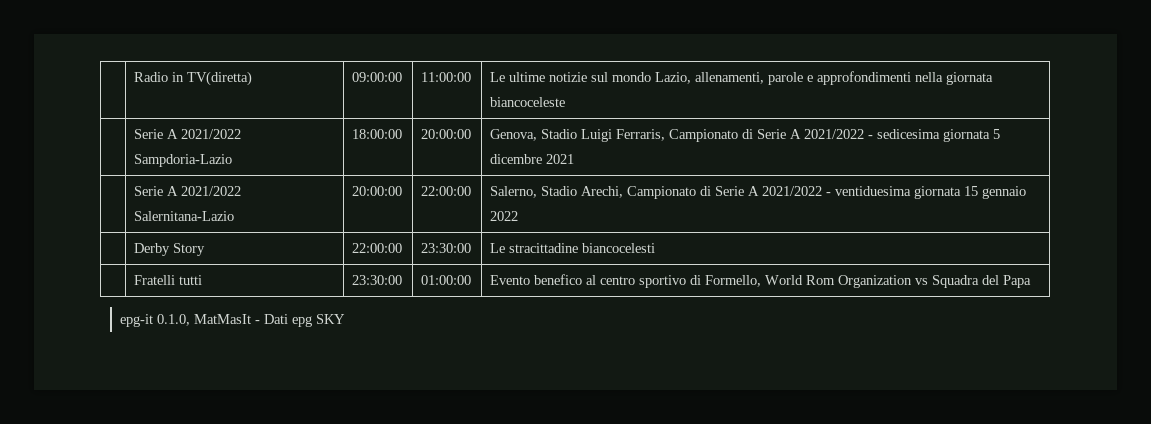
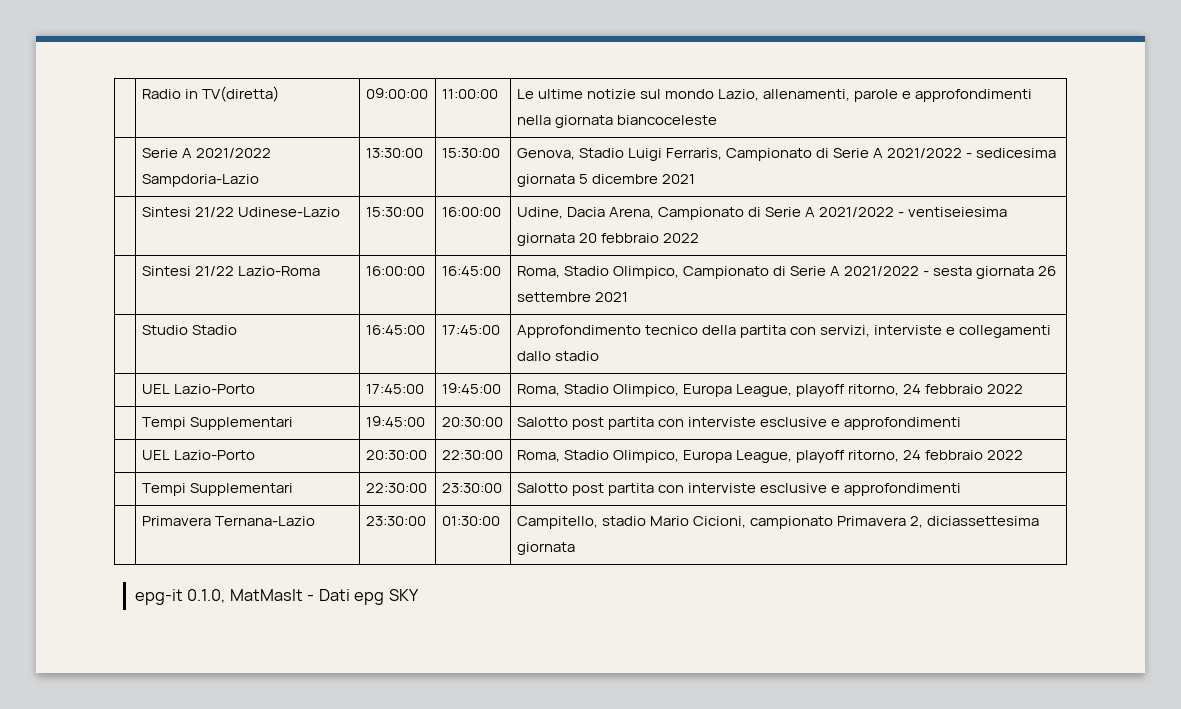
[351,129,402,139] [420,129,471,139] 18:00:00 | 20:00:00 -> [365,148,423,158] [441,148,500,158] 13:30:00 | 15:30:00
[133,186,241,196] [133,211,234,221] [351,186,402,196] [420,186,471,196] [489,186,1026,199] [489,211,518,221] [133,243,205,256] [351,243,402,253] [420,243,471,253] [489,243,655,253] [133,275,202,285] [351,275,402,285] [420,275,471,285] [489,274,1031,288] Serie A 2021/2022 Salernitana-Lazio | 20:00:00 | 22:00:00 | Salerno, Stadio Arechi, Campionato di Serie A 2021/2022 - ventiduesima giornata 15 gennaio 2022 // | Derby Story | 22:00:00 | 23:30:00 | Le stracittadine biancocelesti // | Fratelli tutti | 23:30:00 | 01:00:00 | Evento benefico al centro sportivo di Formello, World Rom Organization vs Squadra del Papa -> [141,207,340,217] [365,207,424,217] [441,207,501,217] [516,207,1008,220] [516,233,699,246] [141,266,320,276] [365,266,425,276] [441,266,501,276] [516,266,1057,279] [516,292,628,302] [141,325,237,335] [365,325,425,335] [441,325,500,335] [516,325,1052,338] [516,351,599,361] [141,384,255,394] [365,384,424,394] [441,383,501,394] [516,384,1024,397] [141,417,293,430] [365,416,425,427] [441,417,503,427] [516,417,961,430] [141,450,255,460] [365,450,427,460] [441,450,503,460] [516,450,1024,463] [141,483,293,496] [365,483,427,493] [441,483,502,493] [516,483,961,496] [141,516,315,526] [365,516,426,526] [441,516,500,526] [516,516,1039,529] [516,542,575,555] Sintesi 21/22 Udinese-Lazio | 15:30:00 | 16:00:00 | Udine, Dacia Arena, Campionato di Serie A 2021/2022 - ventiseiesima giornata 20 febbraio 2022 // | Sintesi 21/22 Lazio-Roma | 16:00:00 | 16:45:00 | Roma, Stadio Olimpico, Campionato di Serie A 2021/2022 - sesta giornata 26 settembre 2021 // | Studio Stadio | 16:45:00 | 17:45:00 | Approfondimento tecnico della partita con servizi, interviste e collegamenti dallo stadio // | UEL Lazio-Porto | 17:45:00 | 19:45:00 | Roma, Stadio Olimpico, Europa League, playoff ritorno, 24 febbraio 2022 // | Tempi Supplementari | 19:45:00 | 20:30:00 | Salotto post partita con interviste esclusive e approfondimenti // | UEL Lazio-Porto | 20:30:00 | 22:30:00 | Roma, Stadio Olimpico, Europa League, playoff ritorno, 24 febbraio 2022 // | Tempi Supplementari | 22:30:00 | 23:30:00 | Salotto post partita con interviste esclusive e approfondimenti // | Primavera Ternana-Lazio | 23:30:00 | 01:30:00 | Campitello, stadio Mario Cicioni, campionato Primavera 2, diciassettesima giornata

